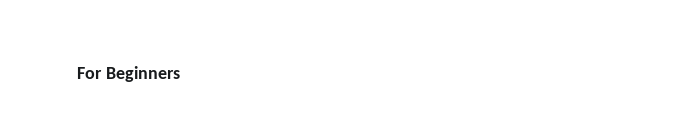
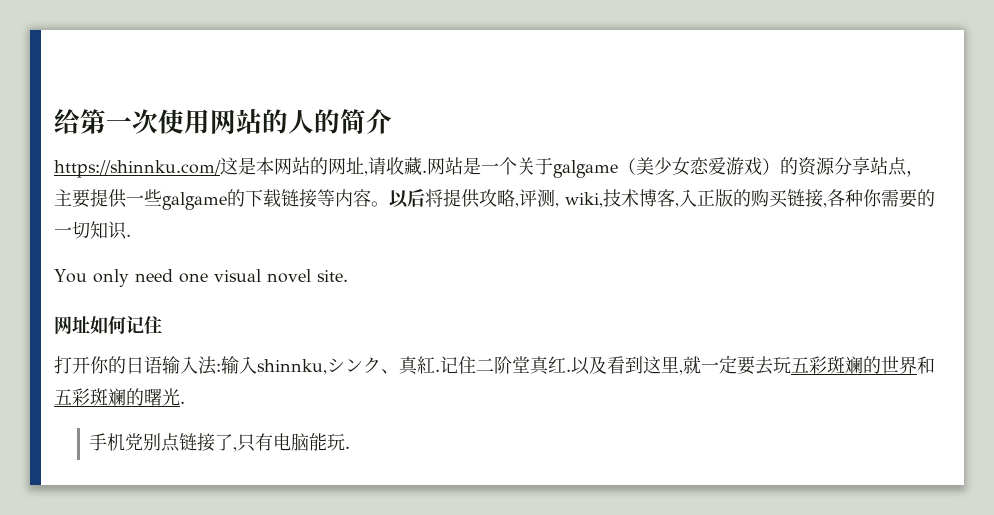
[77,66,180,82] For Beginners -> [54,108,392,134] [54,157,924,178] [54,189,935,210] [54,221,131,240] [54,269,348,287] [54,316,162,334] [54,355,935,375] [54,388,185,406] [89,433,351,452] 给第一次使用网站的人的简介 // https://shinnku.com/这是本网站的网址,请收藏.网站是一个关于galgame（美少女恋爱游戏）的资源分享站点，主要提供一些galgame的下载链接等内容。以后将提供攻略,评测, wiki,技术博客,入正版的购买链接,各种你需要的一切知识. // You only need one visual novel site. // 网址如何记住 // 打开你的日语输入法:输入shinnku,シンク、真紅.记住二阶堂真红.以及看到这里,就一定要去玩五彩斑斓的世界和五彩斑斓的曙光. // 手机党别点链接了,只有电脑能玩.

